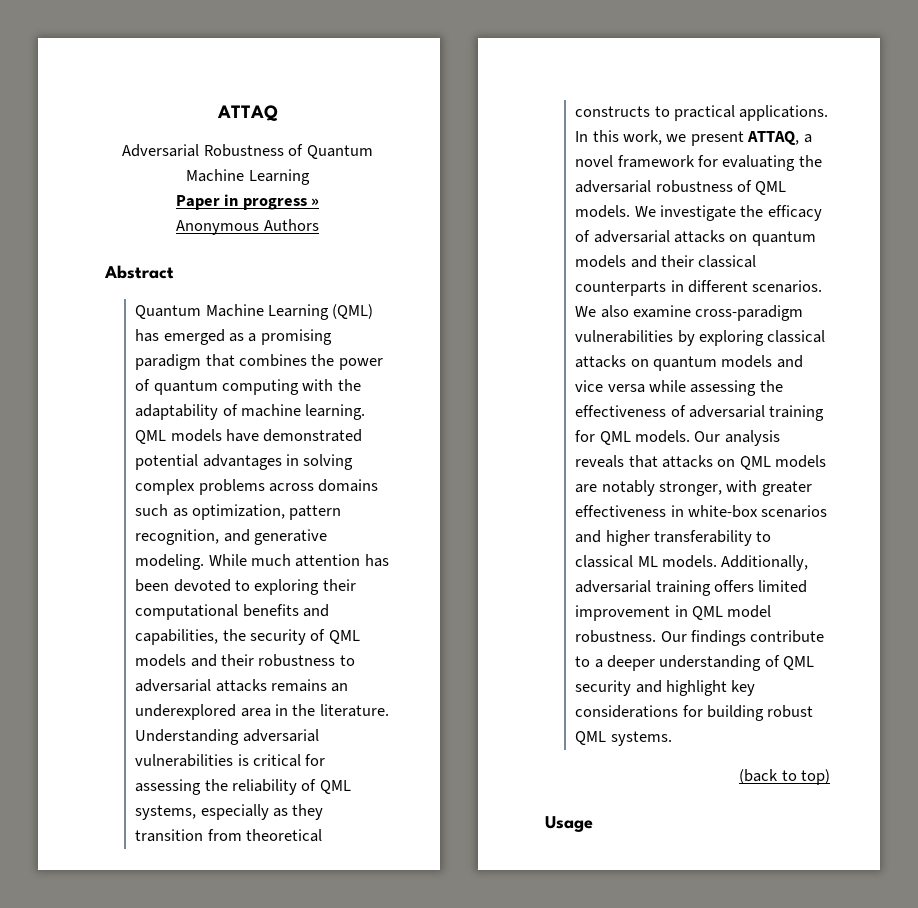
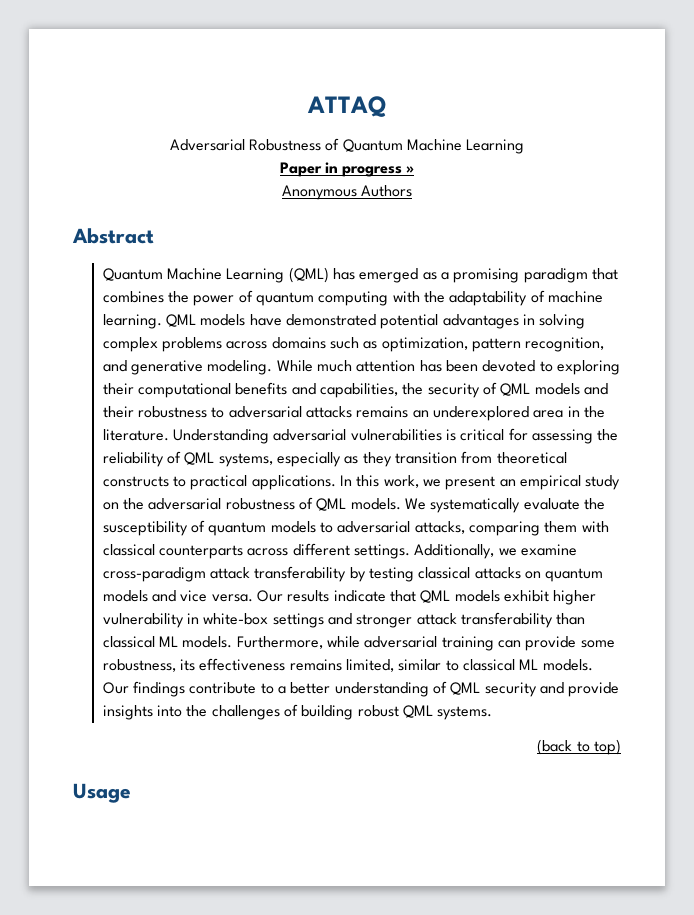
[747,131,812,145] [575,155,796,171] ATTAQ, a novel framework for evaluating -> [499,475,621,490] [102,502,119,510] an empirical study on
[660,205,822,221] [575,230,816,246] [575,255,757,268] [575,280,823,296] [575,305,804,321] [575,330,765,346] investigate the efficacy of adversarial attacks on quantum models and their classical counterparts in different scenarios. We also examine cross-paradigm vulnerabilities by exploring -> [430,498,606,513] [102,520,609,536] [102,543,578,559] [102,566,415,582] systematically evaluate the susceptibility of quantum models to adversarial attacks, comparing them with classical counterparts across different settings. Additionally, we examine cross-paradigm attack transferability by testing
[607,380,783,396] [575,405,825,421] [575,430,780,446] [575,455,827,470] [575,480,812,496] [575,505,828,518] [575,530,772,546] [575,555,809,571] [575,580,808,596] [575,605,772,621] [575,630,657,643] versa while assessing the effectiveness of adversarial training for QML models. Our analysis reveals that attacks on QML models are notably stronger, with greater effectiveness in white-box scenarios and higher transferability to classical ML models. Additionally, adversarial training offers limited improvement in QML model robustness. -> [211,590,597,605] [102,612,586,628] [102,636,615,651] [102,658,593,672] versa. Our results indicate that QML models exhibit higher vulnerability in white-box settings and stronger attack transferability than classical ML models. Furthermore, while adversarial training can provide some robustness, its effectiveness remains limited, similar to classical ML models.
[607,655,656,671] deeper -> [290,682,331,694] better
[666,680,756,696] [575,705,703,718] highlight key considerations for -> [568,682,620,697] [102,704,299,720] provide insights into the challenges of

